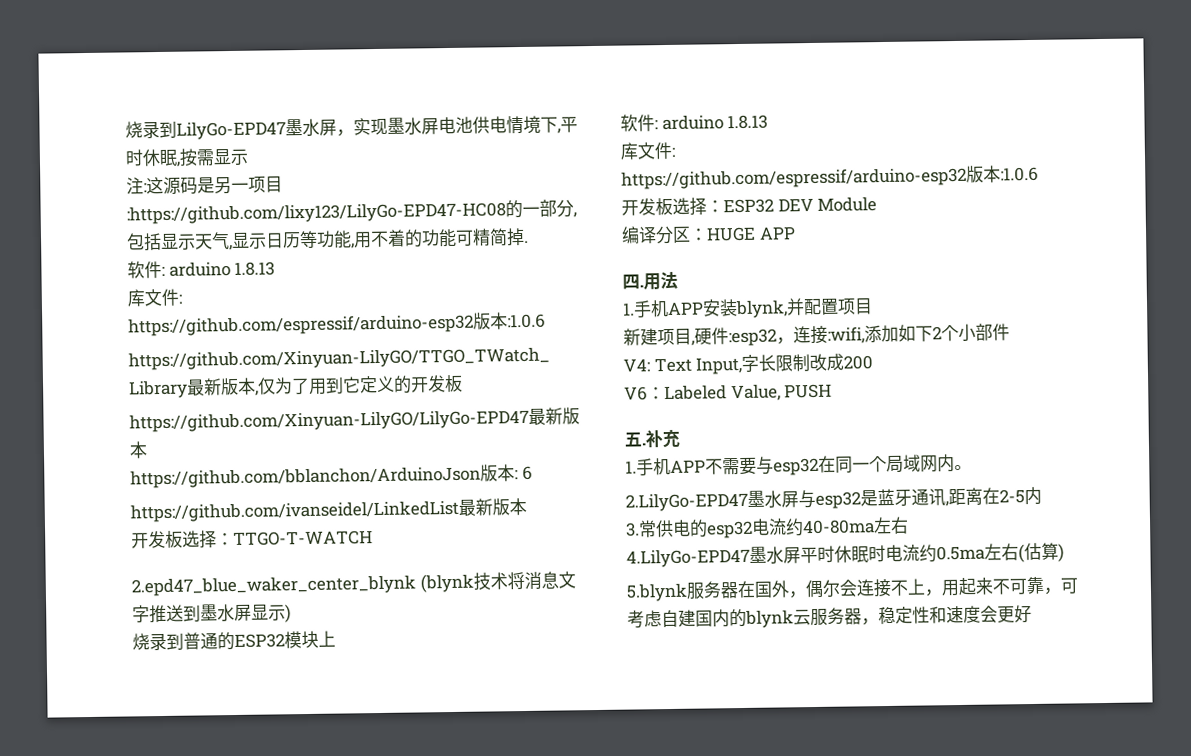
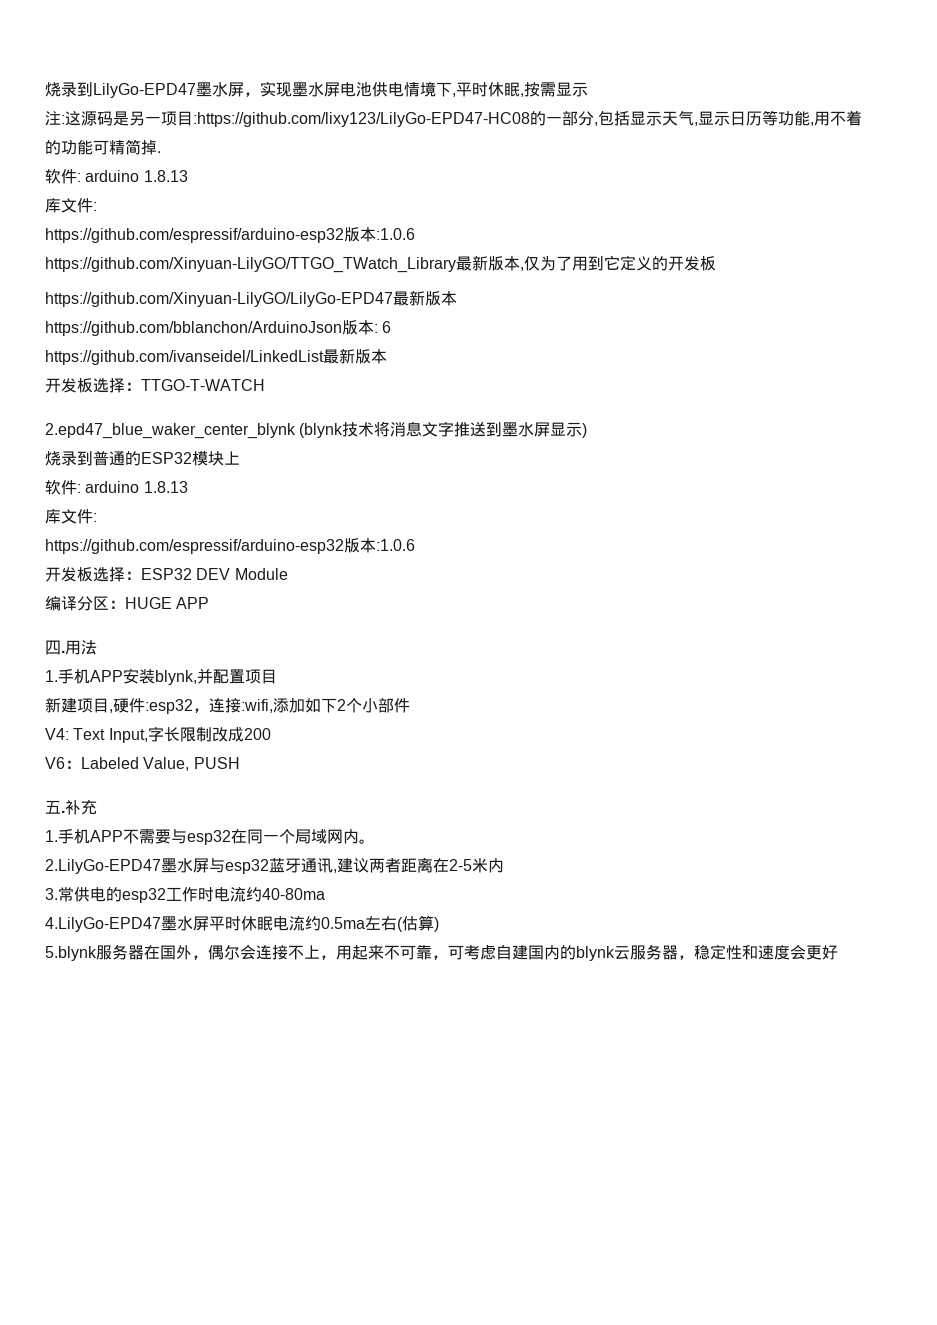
[860,490,878,507] 是 -> (269, 866) none
(949, 504) none -> [337,858,401,873] 建议两者
(1025, 496) none -> [472,858,488,873] 米
(753, 529) none -> [166,887,214,902] 工作时
[873,516,909,535] 左右 -> (325, 894) none
[868,545,886,563] 时 -> (273, 923) none

